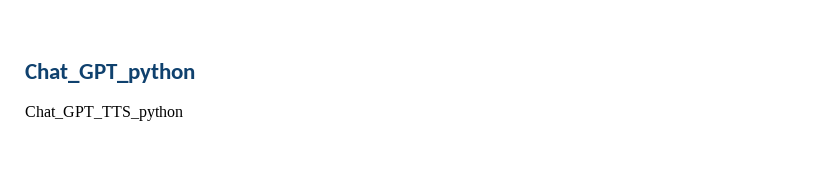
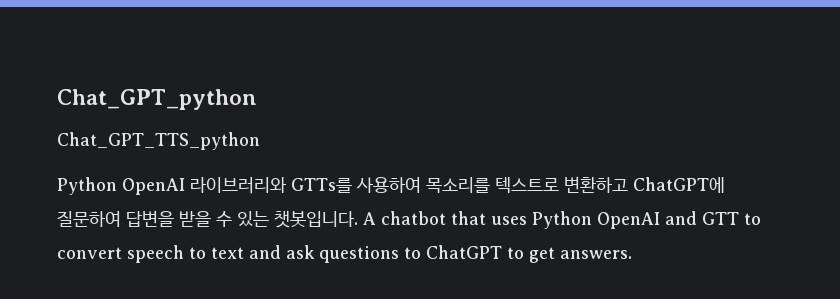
(183, 113) none -> [57,176,725,195] [57,210,761,229] [57,245,632,263] // Python OpenAI 라이브러리와 GTTs를 사용하여 목소리를 텍스트로 변환하고 ChatGPT에 질문하여 답변을 받을 수 있는 챗봇입니다. A chatbot that uses Python OpenAI and GTT to convert speech to text and ask questions to ChatGPT to get answers.

